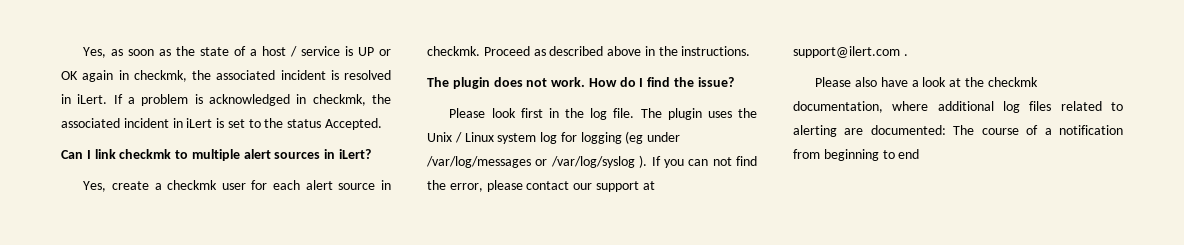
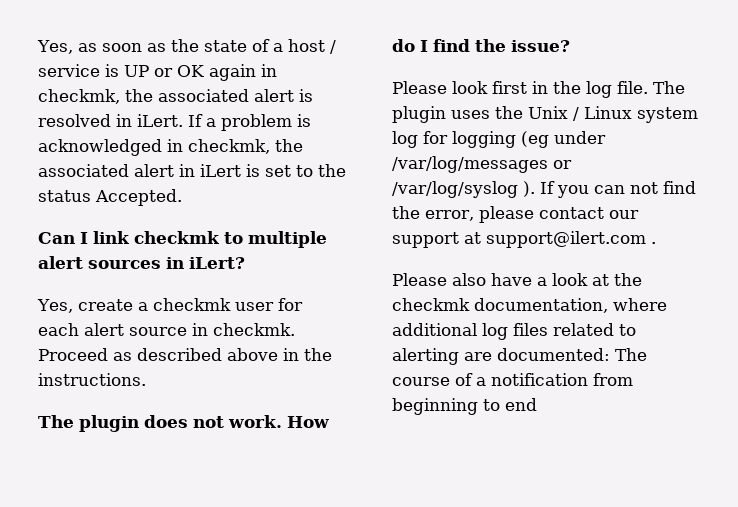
[280,70,326,80] incident -> [254,89,294,102] alert
[123,118,169,128] incident -> [134,164,174,177] alert

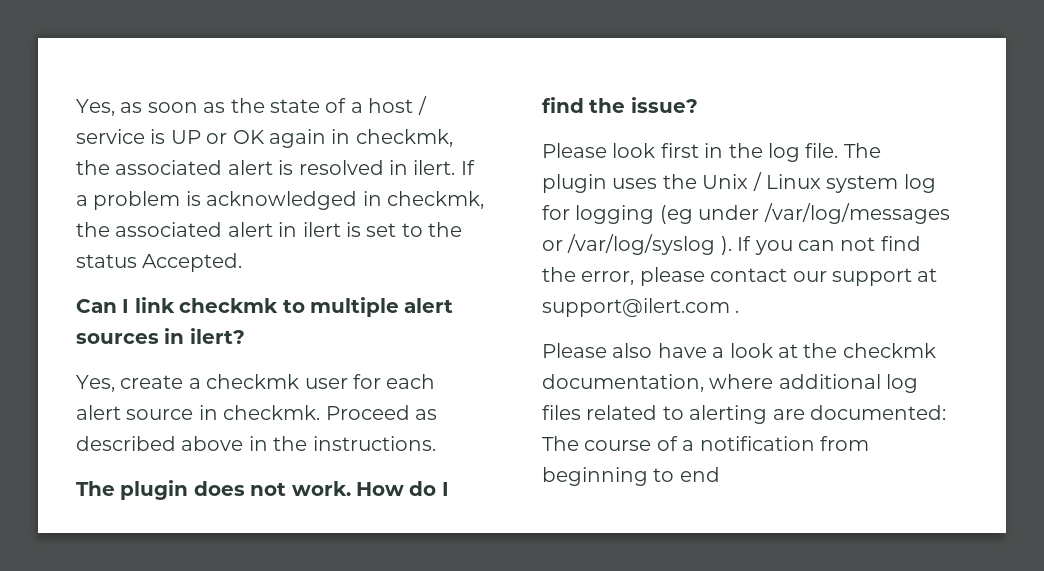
[137,114,183,127] iLert. -> [413,160,456,175] ilert.
[200,164,241,177] iLert -> [302,222,341,237] ilert
[189,257,245,269] iLert? -> [189,328,245,344] ilert?

